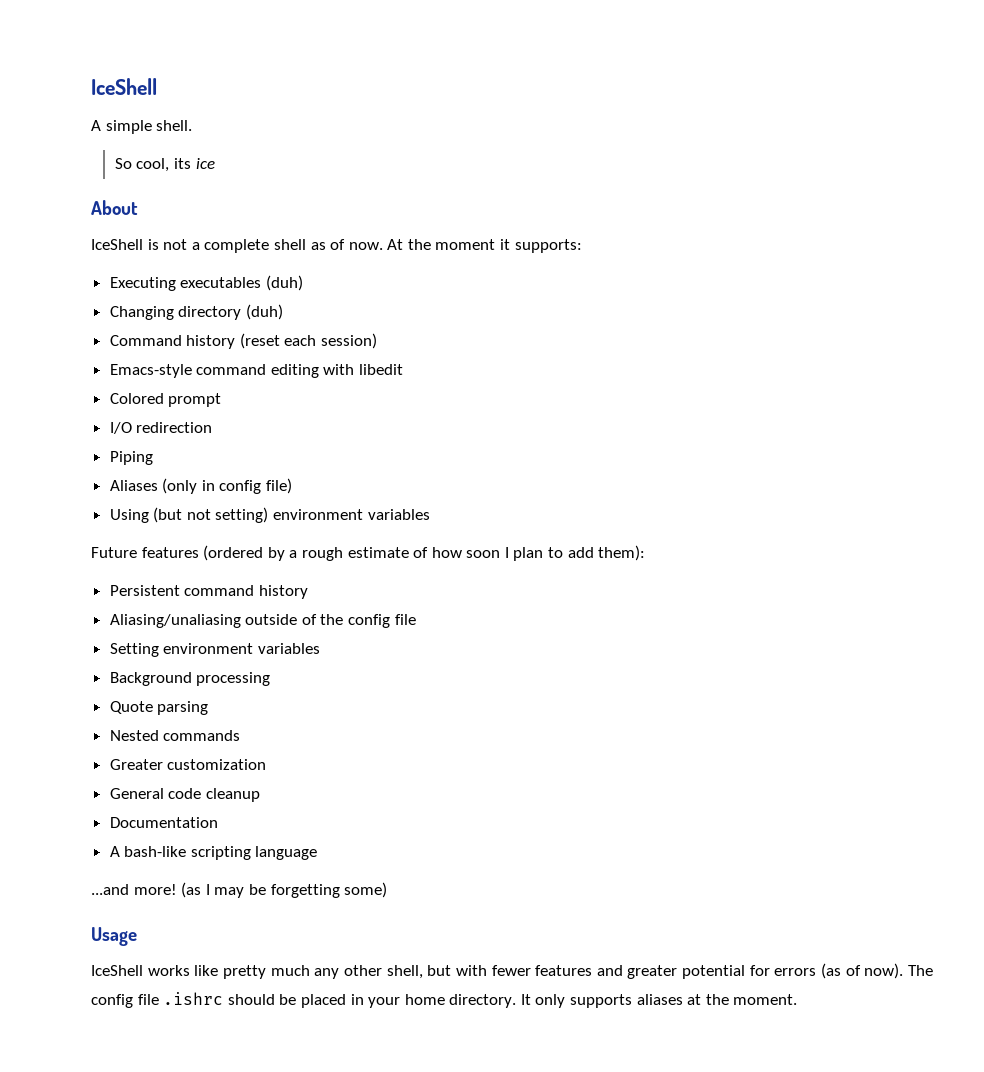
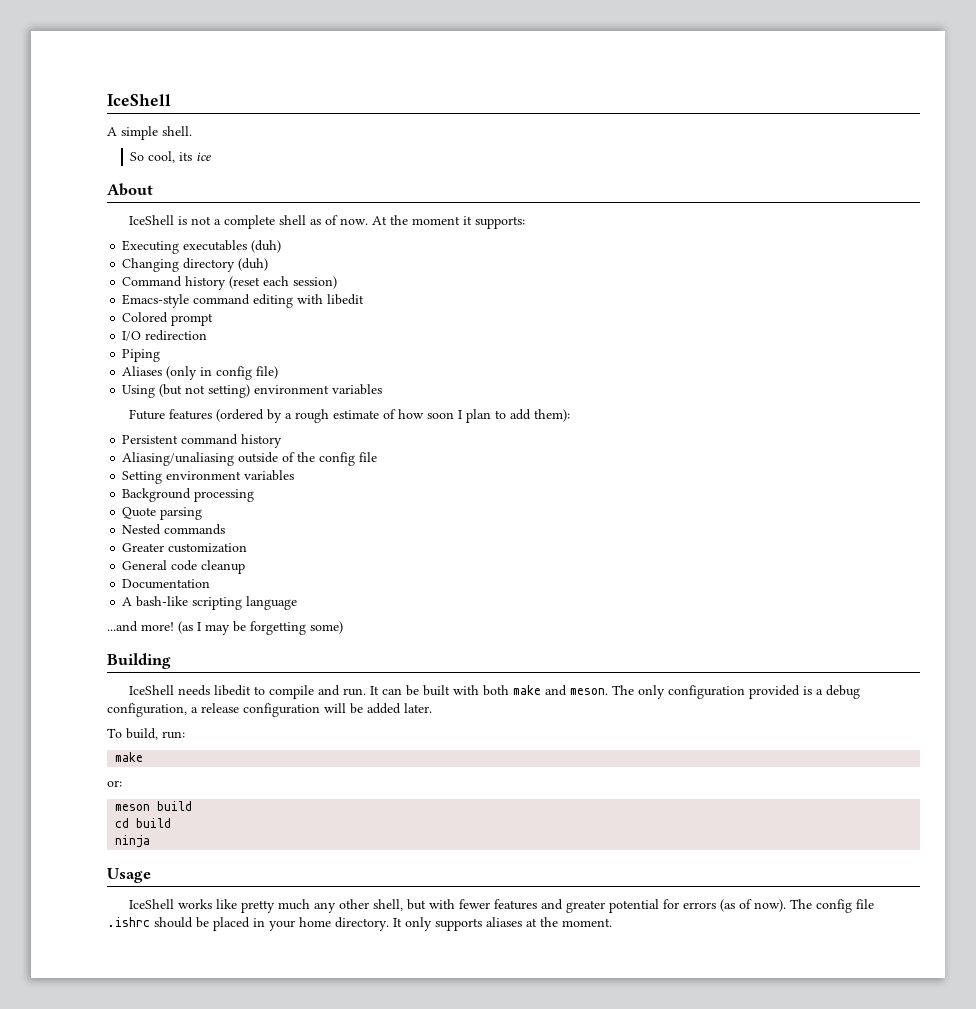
(388, 890) none -> [107,653,171,669] [128,685,860,699] [107,703,432,717] [107,728,185,740] [115,752,144,762] [107,780,122,787] [115,801,193,811] [115,818,172,828] [115,835,151,848] // Building // IceShell needs libedit to compile and run. It can be built with both make and meson. The only configuration provided is a debug configuration, a release configuration will be added later. // To build, run: // make // or: // meson build // cd build // ninja

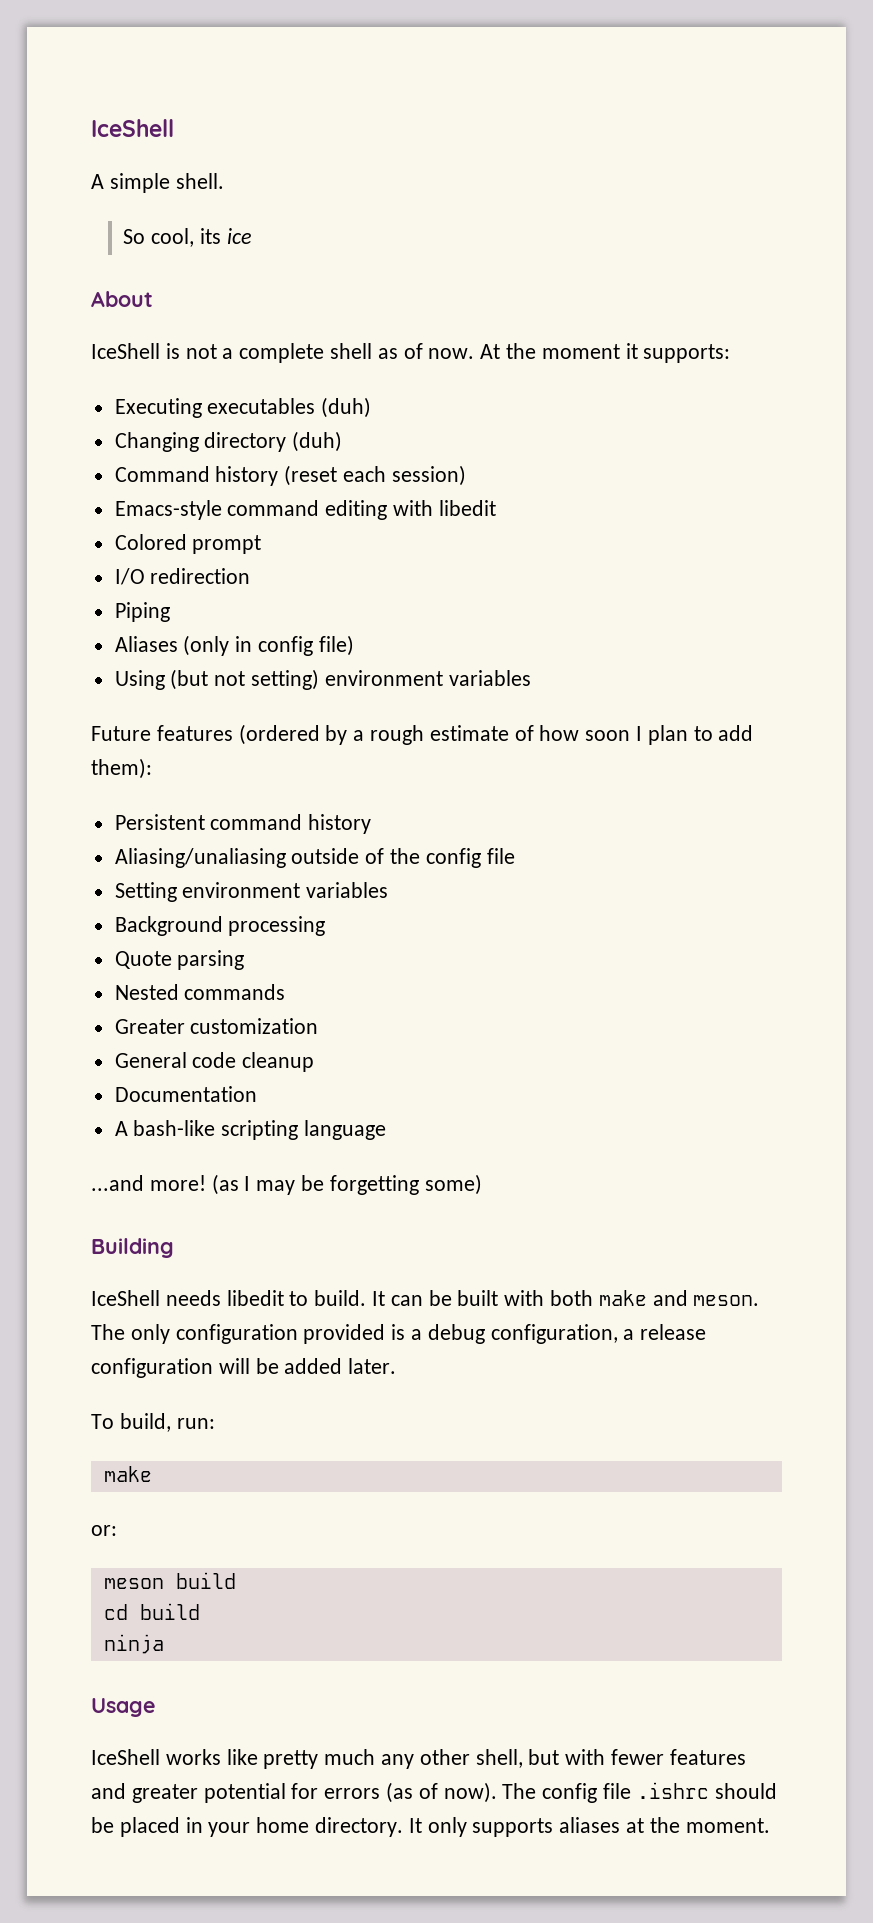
[268,685,366,699] compile and run. -> [314,1290,367,1306] build.

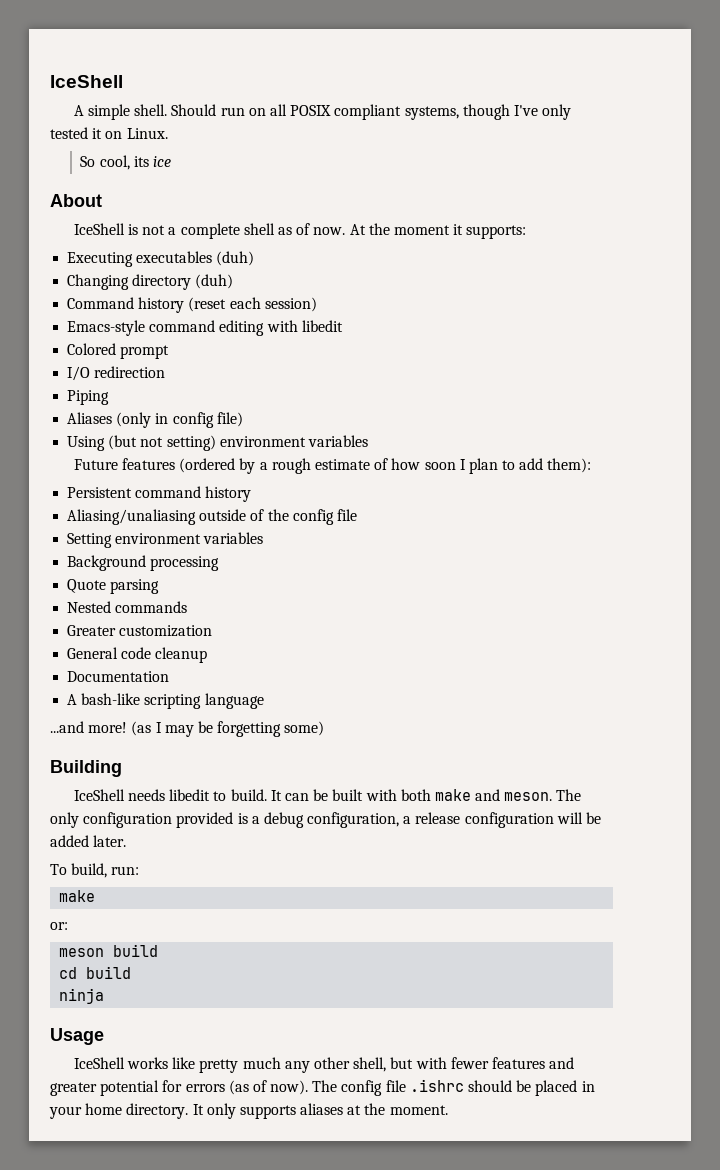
(224, 181) none -> [171,104,572,120] [50,127,168,139] Should run on all POSIX compliant systems, though I've only tested it on Linux.

